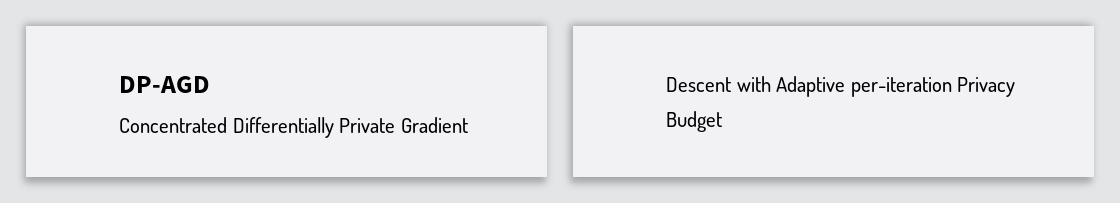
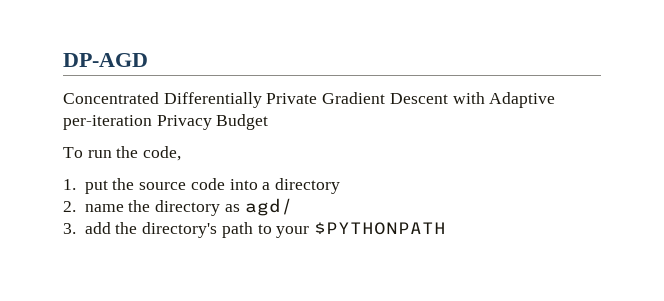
(722, 121) none -> [63,146,182,161] [63,178,341,194] [63,198,293,216] [63,222,447,238] // To run the code, // 1. put the source code into a directory // 2. name the directory as agd/ // 3. add the directory's path to your $PYTHONPATH

